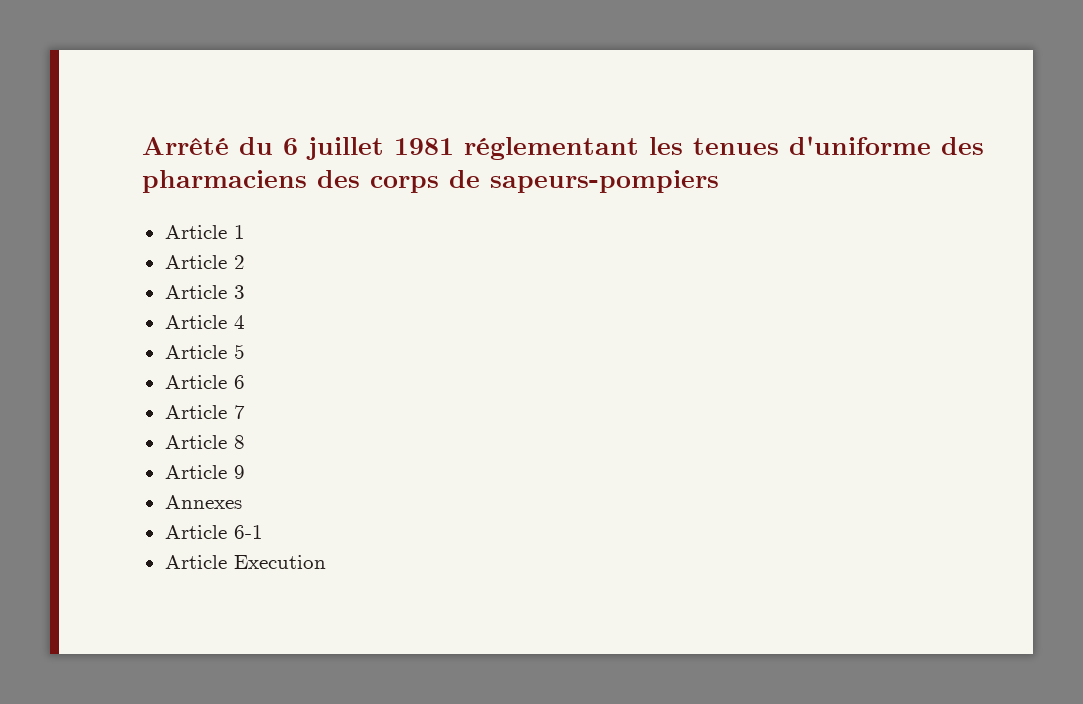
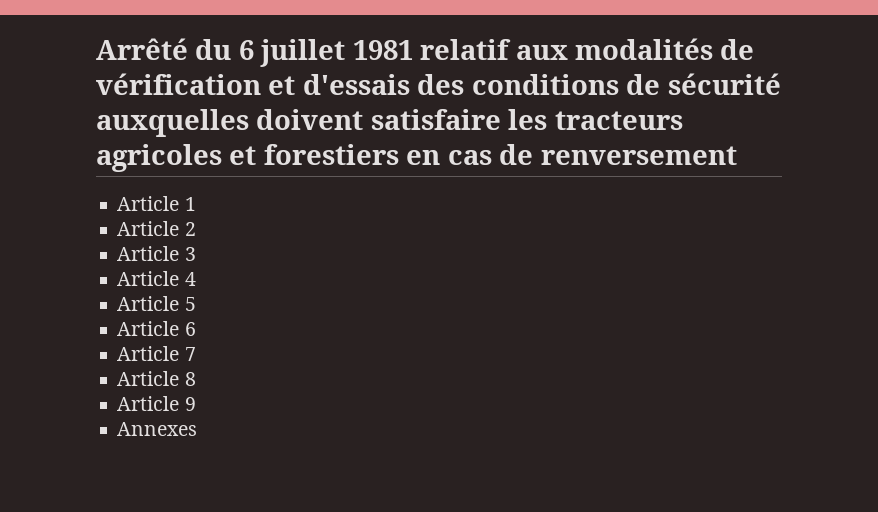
[464,136,984,160] [142,170,719,193] réglementant les tenues d'uniforme des pharmaciens des corps de sapeurs-pompiers -> [420,38,755,60] [96,73,781,95] [96,109,683,137] [96,144,737,172] relatif aux modalités de vérification et d'essais des conditions de sécurité auxquelles doivent satisfaire les tracteurs agricoles et forestiers en cas de renversement
[164,525,263,539] [164,555,326,569] // Article 6-1 // Article Execution -> (198, 429) none

